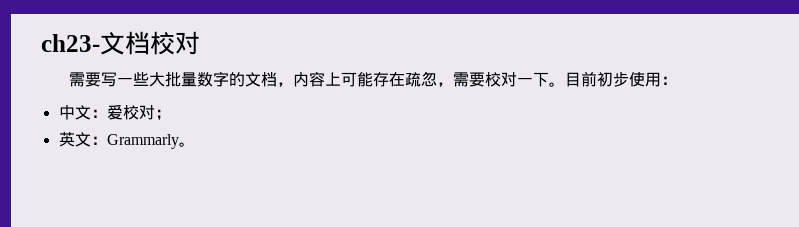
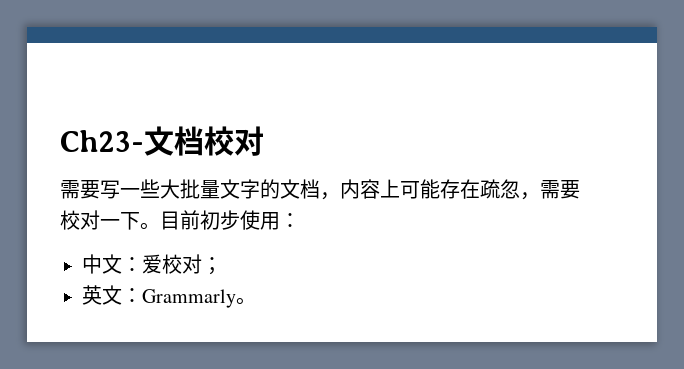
[41,34,100,52] ch23- -> [60,130,144,152] Ch23-
[197,72,214,87] 数 -> [220,179,240,199] 文

